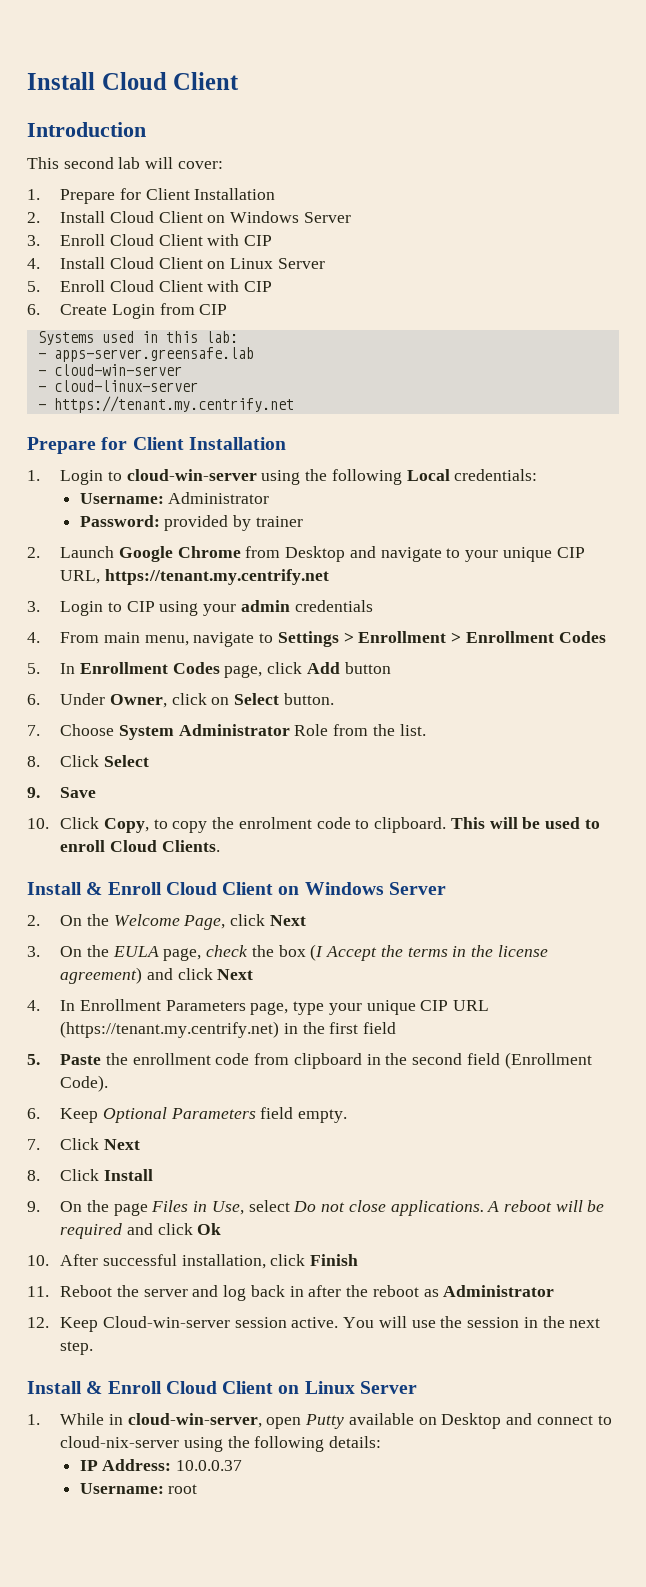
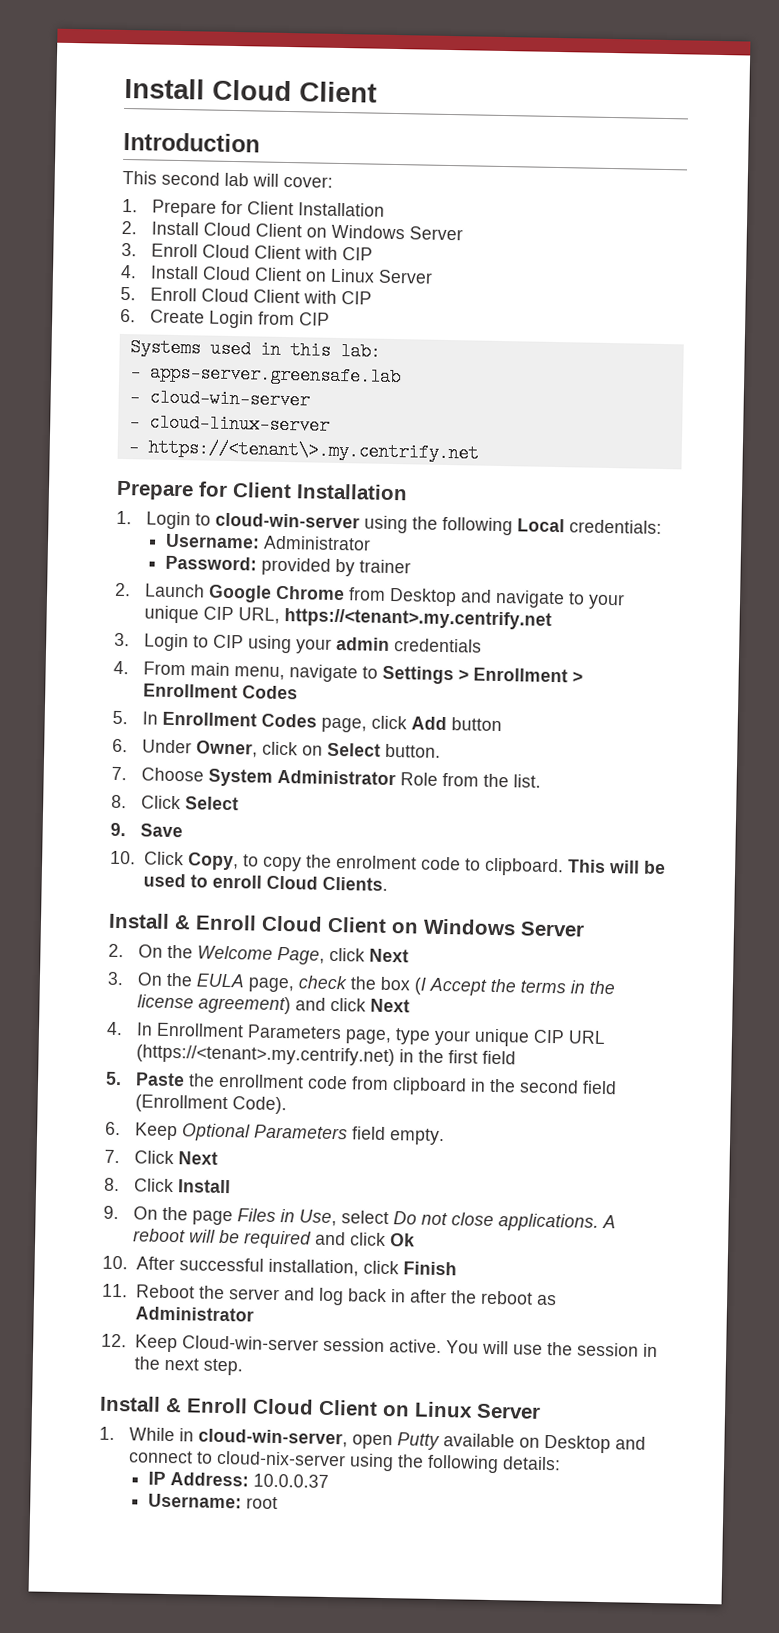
[53,396,294,413] https://tenant.my.centrify.net -> [147,438,479,463] https://<tenant\>.my.centrify.net
[104,569,329,585] https://tenant.my.centrify.net -> [284,608,553,630] https://<tenant>.my.centrify.net
[60,1021,280,1038] (https://tenant.my.centrify.net) -> [136,1044,396,1067] (https://<tenant>.my.centrify.net)

